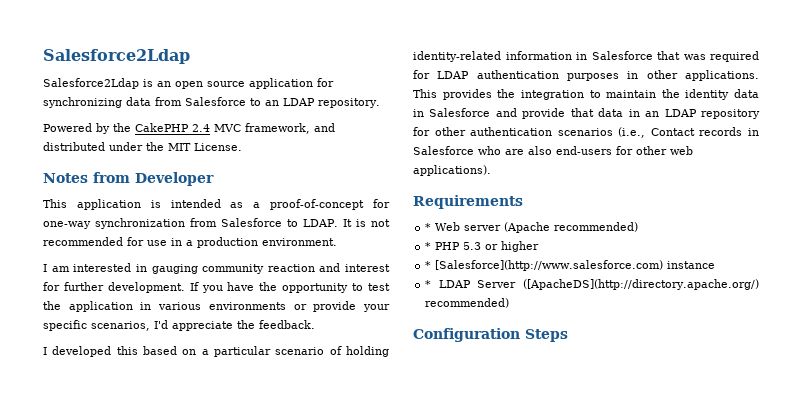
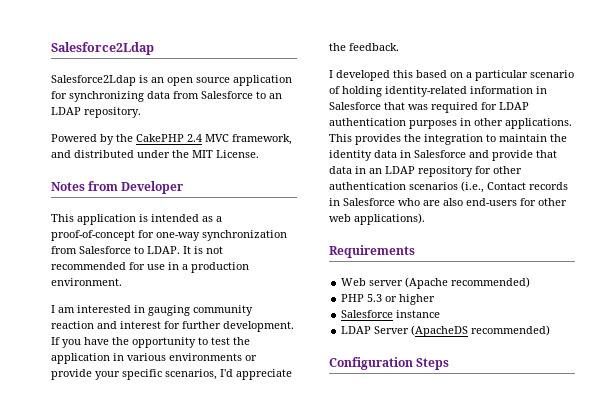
[425,223,432,231] * -> (415, 251) none
[425,242,432,250] * -> (531, 282) none
[425,260,664,271] * [Salesforce](http://www.salesforce.com) -> [341,310,394,318] Salesforce
[425,280,432,288] * -> (441, 314) none
[523,279,760,290] ([ApacheDS](http://directory.apache.org/) -> [411,325,469,337] (ApacheDS

